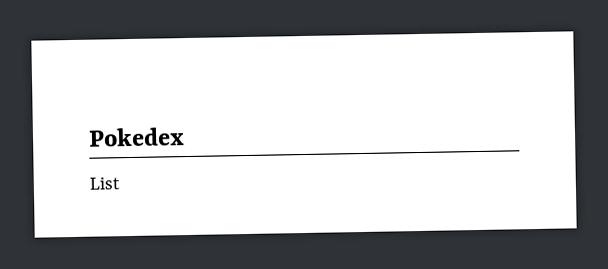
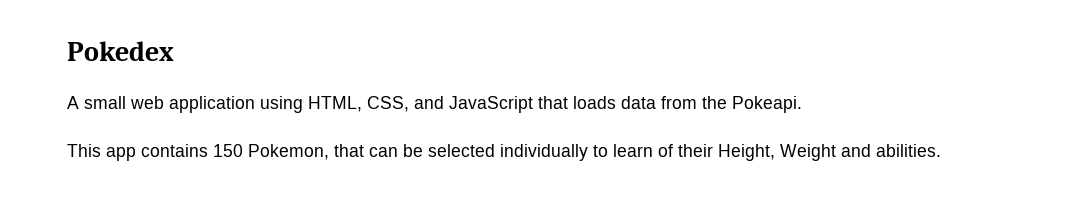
[89,177,120,190] List -> [67,96,802,113] [67,144,941,161] A small web application using HTML, CSS, and JavaScript that loads data from the Pokeapi. // This app contains 150 Pokemon, that can be selected individually to learn of their Height, Weight and abilities.

